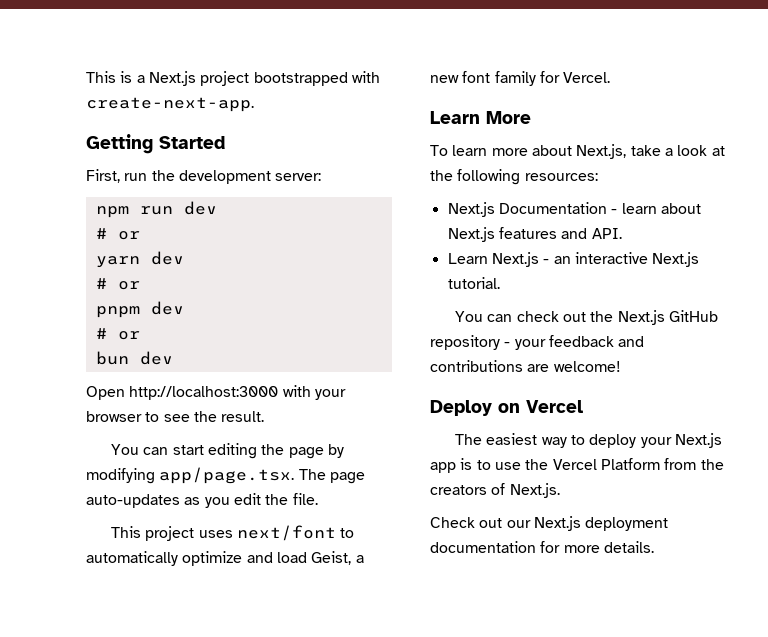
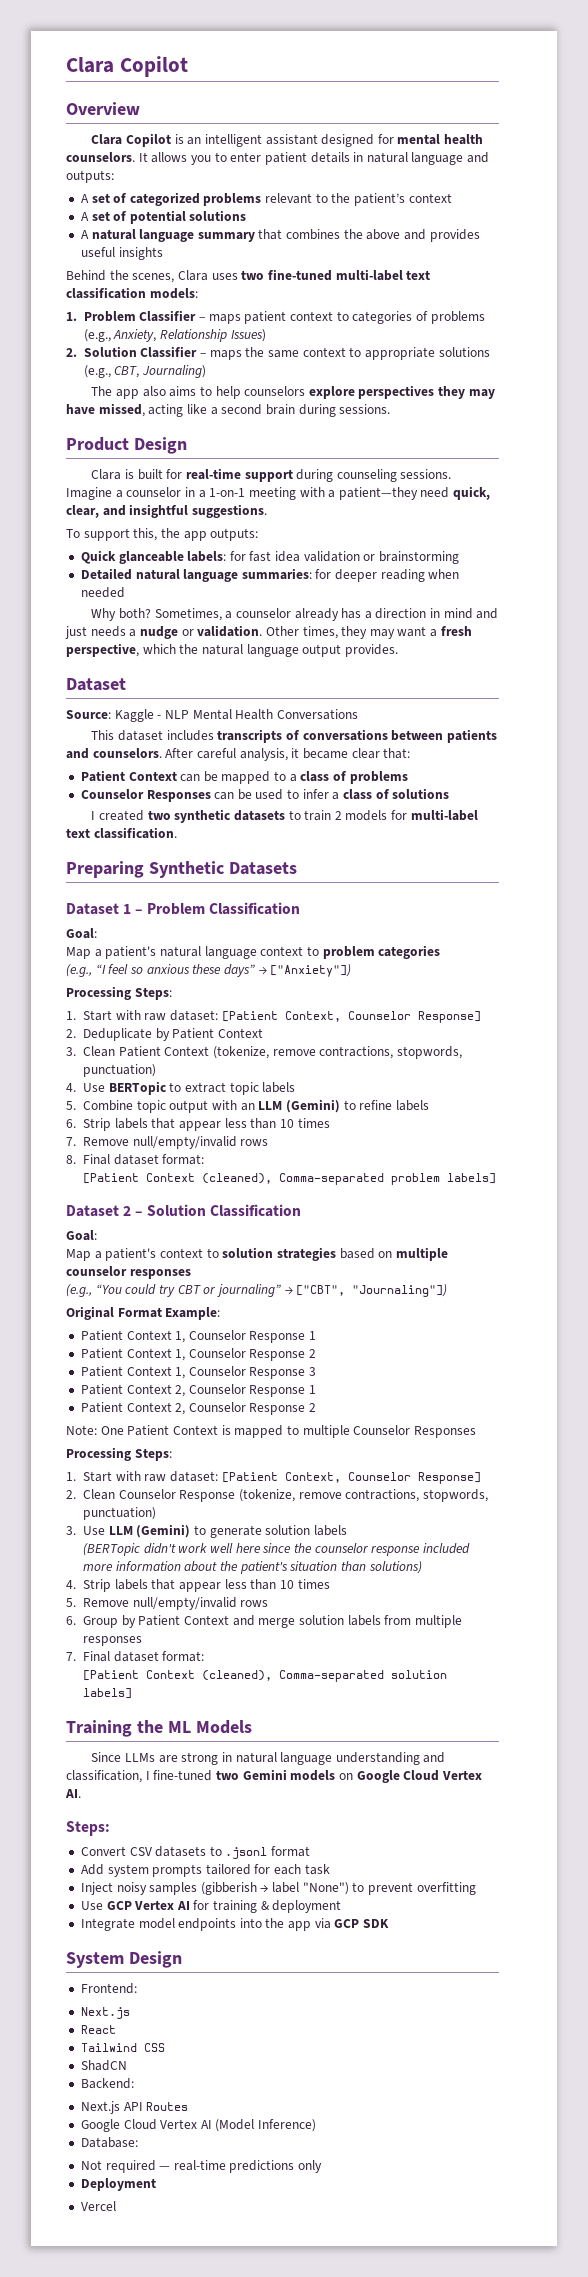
[86,71,380,86] [86,97,254,112] [86,134,225,154] [86,169,322,184] [95,201,217,218] [95,228,140,240] [95,251,184,268] [95,278,140,290] [95,301,184,318] [95,328,140,340] [95,351,173,365] [86,385,346,400] [86,411,265,422] [111,443,345,459] [86,467,365,484] [86,493,318,508] [111,525,355,541] [86,551,364,566] [430,71,611,86] [430,111,531,124] [430,144,725,159] [430,169,598,185] [447,202,701,217] [447,227,622,242] [447,252,700,267] [447,277,500,289] [455,310,719,325] [430,335,645,350] [430,360,621,372] [430,400,583,416] [455,433,723,448] [430,458,724,473] [430,483,560,498] [430,516,669,531] [430,541,654,553] This is a Next.js project bootstrapped with create-next-app. // Getting Started // First, run the development server: // npm run dev // # or // yarn dev // # or // pnpm dev // # or // bun dev // Open http://localhost:3000 with your browser to see the result. // You can start editing the page by modifying app/page.tsx. The page auto-updates as you edit the file. // This project uses next/font to automatically optimize and load Geist, a new font family for Vercel. // Learn More // To learn more about Next.js, take a look at the following resources: // Next.js Documentation - learn about Next.js features and API. // Learn Next.js - an interactive Next.js tutorial. // You can check out the Next.js GitHub repository - your feedback and contributions are welcome! // Deploy on Vercel // The easiest way to deploy your Next.js app is to use the Vercel Platform from the creators of Next.js. // Check out our Next.js deployment documentation for more details. -> [66,56,188,77] [66,102,140,115] [91,133,484,147] [66,152,490,165] [66,170,114,183] [80,192,452,206] [80,210,247,224] [80,229,480,242] [80,247,163,260] [66,269,431,283] [66,287,198,299] [66,310,485,324] [83,329,266,342] [66,346,490,360] [83,365,207,378] [91,385,495,399] [66,403,391,417] [66,437,187,454] [91,468,452,482] [66,486,491,500] [66,504,267,518] [66,528,259,541] [80,550,460,564] [80,568,460,582] [80,587,125,598] [91,608,499,621] [65,625,472,639] [66,643,398,657] [66,678,126,691] [66,709,358,722] [91,729,497,743] [66,748,411,761] [80,770,408,784] [80,788,450,802] [91,809,478,823] [66,827,177,839] [66,861,297,878] [66,902,300,915] [66,928,97,939] [66,945,441,959] [66,964,352,977] [66,986,172,1000] [66,1010,481,1023] [66,1028,263,1041] [66,1046,462,1059] [83,1064,157,1077] [66,1081,296,1095] [66,1099,429,1113] [66,1118,330,1131] [66,1136,269,1149] [66,1154,205,1165] [83,1173,497,1185] [66,1204,301,1217] [66,1230,97,1241] [66,1247,448,1261] [66,1266,191,1279] [66,1284,448,1297] [66,1306,221,1320] [80,1330,317,1343] [80,1348,317,1361] [80,1366,317,1379] [80,1384,317,1397] [80,1402,317,1415] [66,1425,476,1438] [66,1447,172,1461] [66,1471,481,1484] [66,1489,488,1502] [83,1507,157,1520] [66,1524,347,1538] [83,1543,470,1556] [83,1561,422,1574] [66,1579,330,1592] [66,1597,269,1610] [66,1615,462,1628] [83,1636,143,1646] [66,1651,205,1662] [83,1670,448,1682] [83,1688,133,1699] [66,1720,252,1737] [91,1752,446,1765] [66,1769,482,1783] [65,1789,81,1798] [66,1821,110,1836] [80,1846,311,1859] [80,1864,330,1877] [80,1882,476,1895] [80,1900,342,1913] [80,1918,390,1931] [66,1951,182,1968] [80,1983,137,1994] [80,2007,130,2019] [80,2025,116,2034] [80,2043,165,2052] [80,2060,127,2071] [80,2078,134,2089] [80,2101,189,2114] [80,2119,317,2132] [80,2137,138,2148] [80,2160,323,2173] [80,2178,156,2191] [80,2201,116,2211] Clara Copilot // Overview // Clara Copilot is an intelligent assistant designed for mental health counselors. It allows you to enter patient details in natural language and outputs: // A set of categorized problems relevant to the patient’s context // A set of potential solutions // A natural language summary that combines the above and provides useful insights // Behind the scenes, Clara uses two fine-tuned multi-label text classification models: // 1. Problem Classifier – maps patient context to categories of problems (e.g., Anxiety, Relationship Issues) // 2. Solution Classifier – maps the same context to appropriate solutions (e.g., CBT, Journaling) // The app also aims to help counselors explore perspectives they may have missed, acting like a second brain during sessions. // Product Design // Clara is built for real-time support during counseling sessions. Imagine a counselor in a 1-on-1 meeting with a patient—they need quick, clear, and insightful suggestions. // To support this, the app outputs: // Quick glanceable labels: for fast idea validation or brainstorming // Detailed natural language summaries: for deeper reading when needed // Why both? Sometimes, a counselor already has a direction in mind and just needs a nudge or validation. Other times, they may want a fresh perspective, which the natural language output provides. // Dataset // Source: Kaggle - NLP Mental Health Conversations // This dataset includes transcripts of conversations between patients and counselors. After careful analysis, it became clear that: // Patient Context can be mapped to a class of problems // Counselor Responses can be used to infer a class of solutions // I created two synthetic datasets to train 2 models for multi-label text classification. // Preparing Synthetic Datasets // Dataset 1 – Problem Classification // Goal: // Map a patient's natural language context to problem categories // (e.g., “I feel so anxious these days” → ["Anxiety"]) // Processing Steps: // 1. Start with raw dataset: [Patient Context, Counselor Response] // 2. Deduplicate by Patient Context // 3. Clean Patient Context (tokenize, remove contractions, stopwords, punctuation) // 4. Use BERTopic to extract topic labels // 5. Combine topic output with an LLM (Gemini) to refine labels // 6. Strip labels that appear less than 10 times // 7. Remove null/empty/invalid rows // 8. Final dataset format: // [Patient Context (cleaned), Comma-separated problem labels] // Dataset 2 – Solution Classification // Goal: // Map a patient's context to solution strategies based on multiple counselor responses // (e.g., “You could try CBT or journaling” → ["CBT", "Journaling"]) // Original Format Example: // Patient Context 1, Counselor Response 1 // Patient Context 1, Counselor Response 2 // Patient Context 1, Counselor Response 3 // Patient Context 2, Counselor Response 1 // Patient Context 2, Counselor Response 2 // Note: One Patient Context is mapped to multiple Counselor Responses // Processing Steps: // 1. Start with raw dataset: [Patient Context, Counselor Response] // 2. Clean Counselor Response (tokenize, remove contractions, stopwords, punctuation) // 3. Use LLM (Gemini) to generate solution labels // (BERTopic didn't work well here since the counselor response included more information about the patient's situation than solutions) // 4. Strip labels that appear less than 10 times // 5. Remove null/empty/invalid rows // 6. Group by Patient Context and merge solution labels from multiple responses // 7. Final dataset format: // [Patient Context (cleaned), Comma-separated solution labels] // Training the ML Models // Since LLMs are strong in natural language understanding and classification, I fine-tuned two Gemini models on Google Cloud Vertex AI. // Steps: // Convert CSV datasets to .jsonl format // Add system prompts tailored for each task // Inject noisy samples (gibberish → label "None") to prevent overfitting // Use GCP Vertex AI for training & deployment // Integrate model endpoints into the app via GCP SDK // System Design // Frontend: // Next.js // React // Tailwind CSS // ShadCN // Backend: // Next.js API Routes // Google Cloud Vertex AI (Model Inference) // Database: // Not required — real-time predictions only // Deployment // Vercel

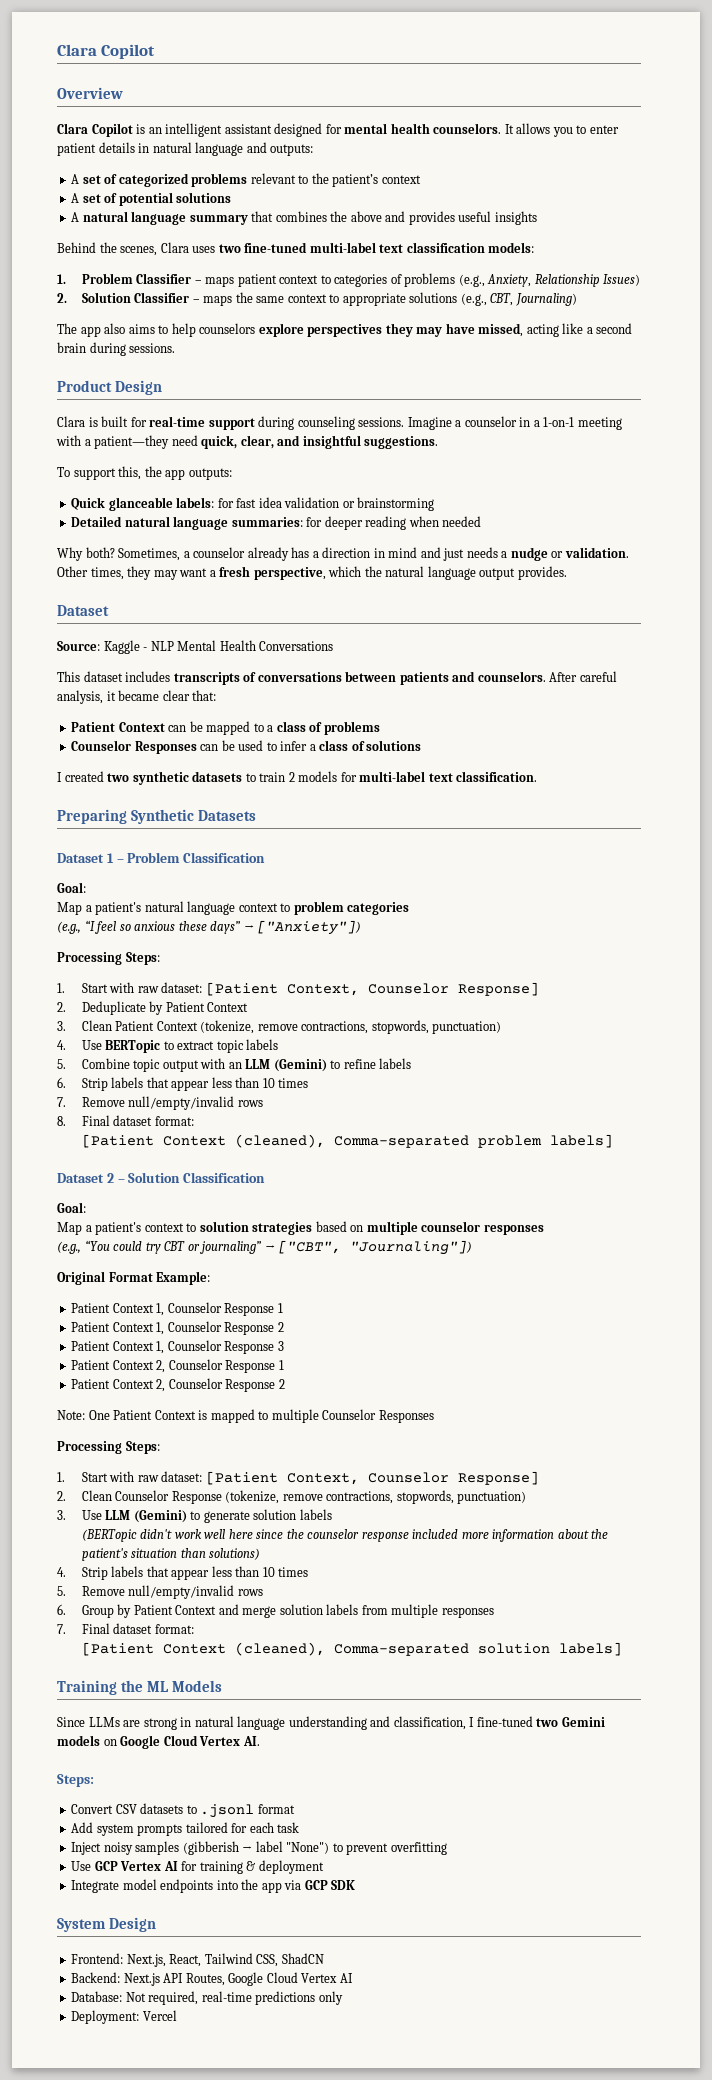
[80,2007,130,2019] [80,2025,116,2034] [80,2043,165,2052] // Next.js // React // Tailwind CSS // -> [126,1953,279,1967] Next.js, React, Tailwind CSS,
(134, 2083) // -> (121, 1977) none
[146,2102,189,2111] Routes // -> [185,1973,225,1986] Routes,
[215,2119,317,2132] (Model Inference) -> (353, 1978) none
[80,2160,171,2173] // Not required — -> [125,1991,199,2005] Not required,
[80,2178,156,2191] Deployment // -> [71,2010,140,2024] Deployment:

